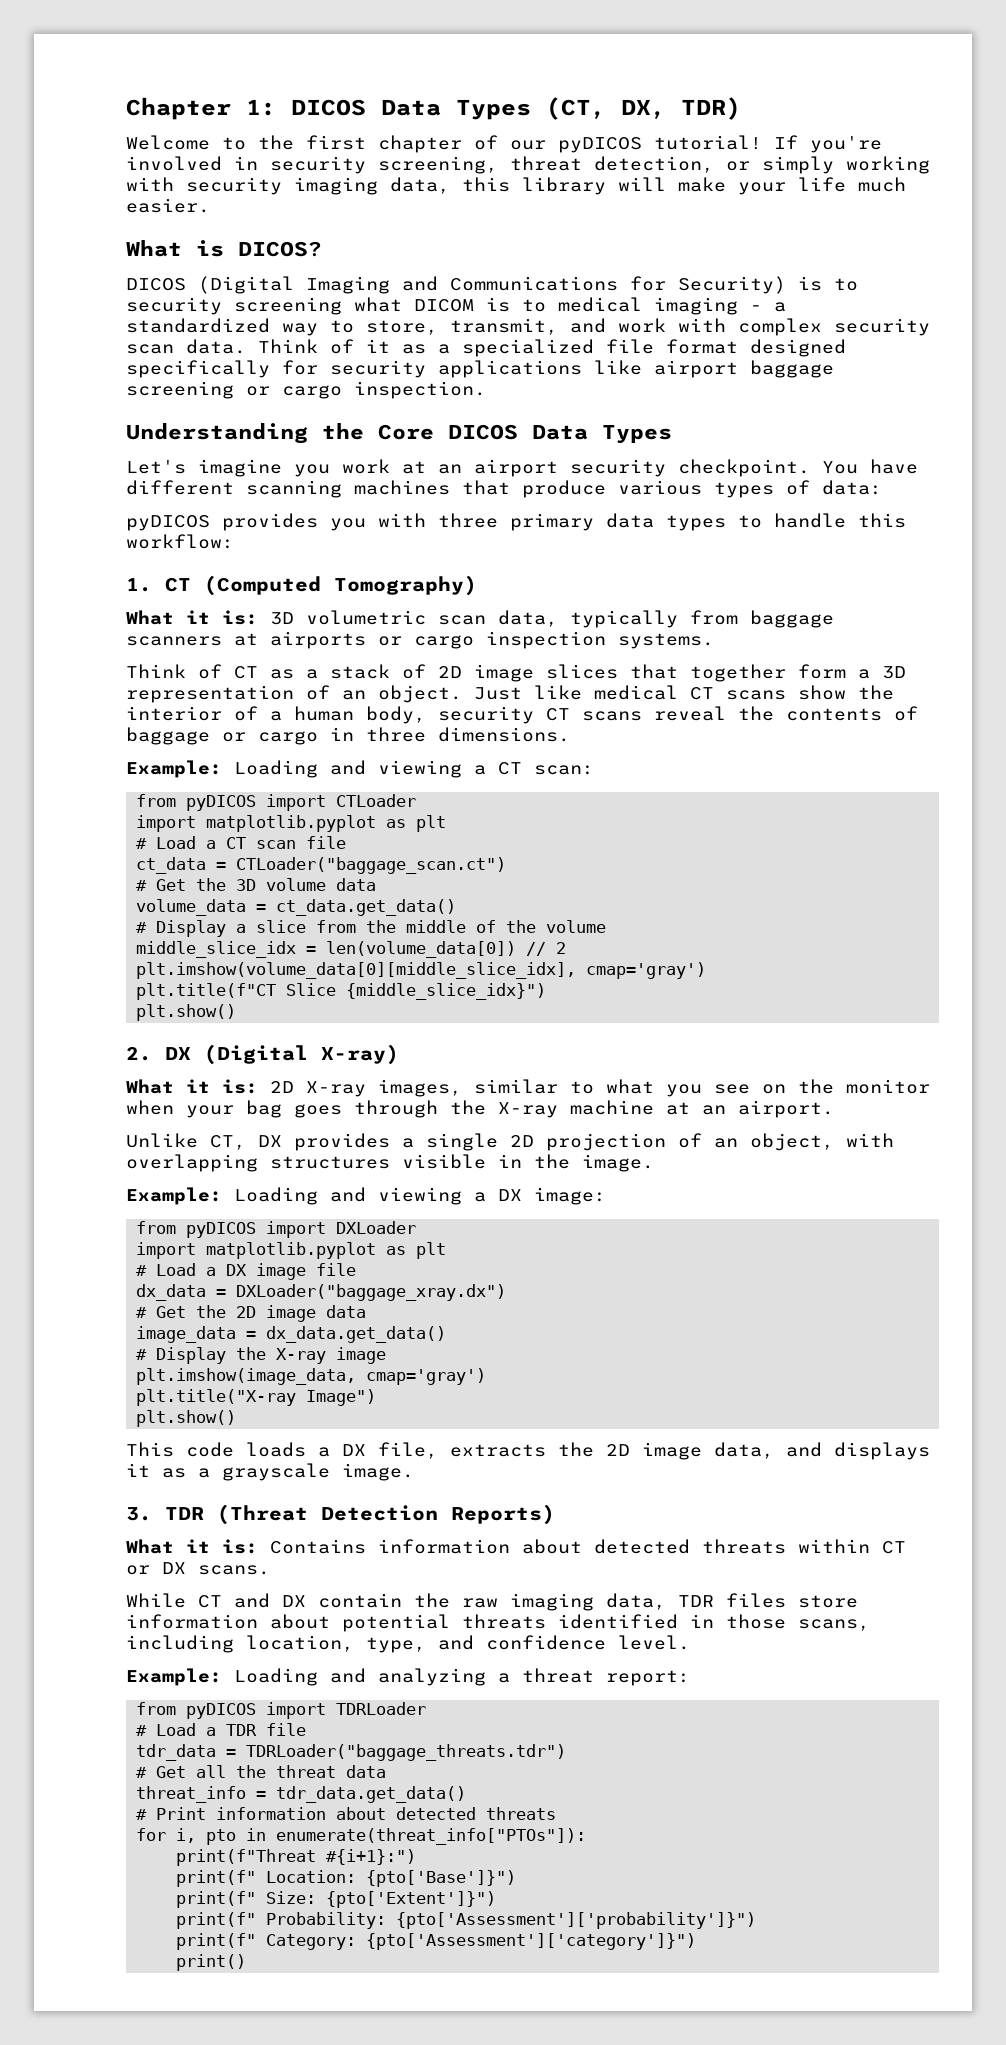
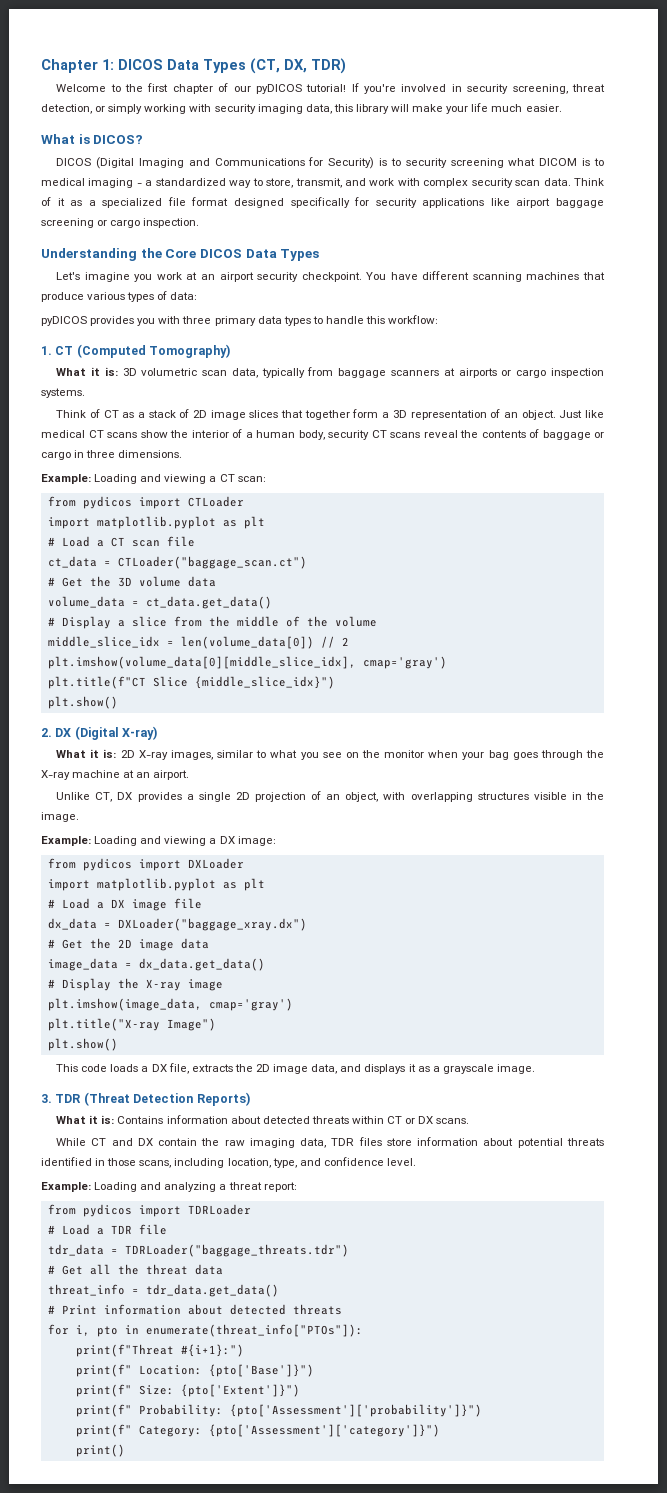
[186,795,257,811] pyDICOS -> [82,496,132,509] pydicos
[186,1222,257,1238] pyDICOS -> [82,858,132,871] pydicos
[186,1703,257,1719] pyDICOS -> [82,1204,132,1217] pydicos

